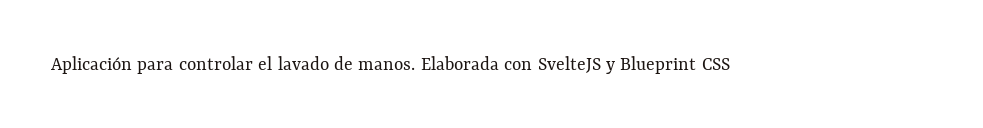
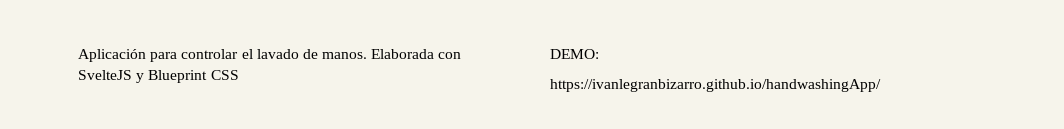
(730, 64) none -> [550,49,599,59] [550,79,881,92] // DEMO: // https://ivanlegranbizarro.github.io/handwashingApp/

